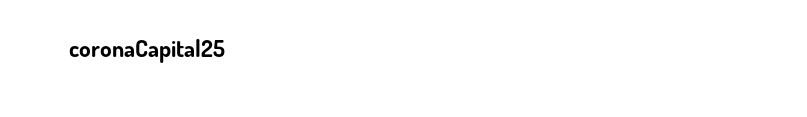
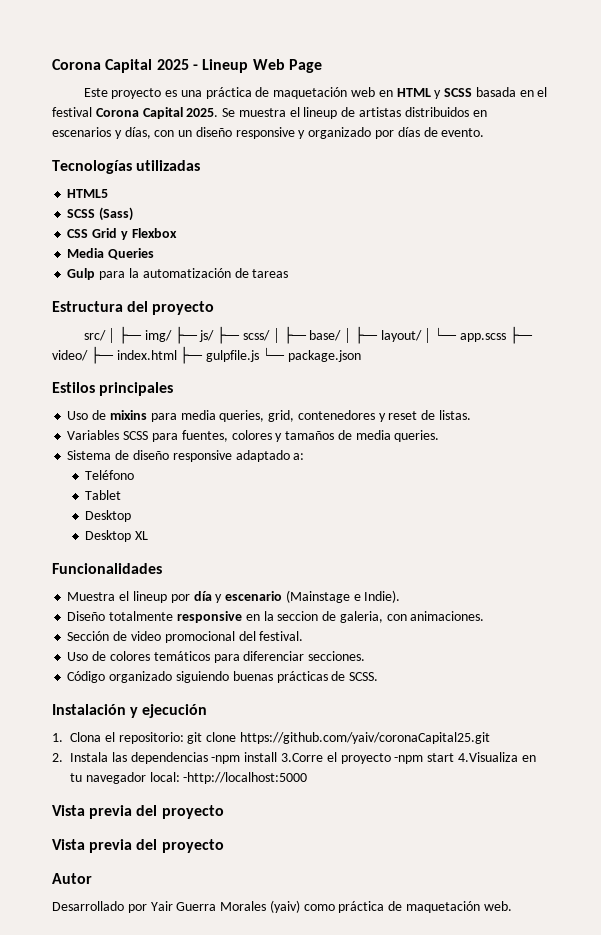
[69,39,225,63] coronaCapital25 -> [52,59,322,73] [83,87,548,99] [52,107,487,119] [52,127,485,139] [52,160,201,174] [67,189,109,198] [67,207,134,221] [67,228,177,240] [67,248,155,260] [67,268,289,280] [52,301,215,315] [83,326,533,344] [52,346,361,364] [52,382,174,396] [67,410,471,422] [67,430,440,442] [67,450,305,462] [85,470,135,480] [85,490,122,500] [85,510,132,522] [85,530,149,542] [52,563,162,574] [67,590,401,603] [67,611,485,623] [67,631,304,643] [67,651,366,663] [67,671,379,683] [52,704,208,718] [52,732,490,744] [52,752,536,764] [70,772,308,784] [52,805,224,819] [52,839,224,853] [52,873,92,884] [52,900,512,913] Corona Capital 2025 - Lineup Web Page // Este proyecto es una práctica de maquetación web en HTML y SCSS basada en el festival Corona Capital 2025. Se muestra el lineup de artistas distribuidos en escenarios y días, con un diseño responsive y organizado por días de evento. // Tecnologías utilizadas // HTML5 // SCSS (Sass) // CSS Grid y Flexbox // Media Queries // Gulp para la automatización de tareas // Estructura del proyecto // src/ │ ├── img/ ├── js/ ├── scss/ │ ├── base/ │ ├── layout/ │ └── app.scss ├── video/ ├── index.html ├── gulpfile.js └── package.json // Estilos principales // Uso de mixins para media queries, grid, contenedores y reset de listas. // Variables SCSS para fuentes, colores y tamaños de media queries. // Sistema de diseño responsive adaptado a: // Teléfono // Tablet // Desktop // Desktop XL // Funcionalidades // Muestra el lineup por día y escenario (Mainstage e Indie). // Diseño totalmente responsive en la seccion de galeria, con animaciones. // Sección de video promocional del festival. // Uso de colores temáticos para diferenciar secciones. // Código organizado siguiendo buenas prácticas de SCSS. // Instalación y ejecución // 1. Clona el repositorio: git clone https://github.com/yaiv/coronaCapital25.git // 2. Instala las dependencias -npm install 3.Corre el proyecto -npm start 4.Visualiza en tu navegador local: -http://localhost:5000 // Vista previa del proyecto // Vista previa del proyecto // Autor // Desarrollado por Yair Guerra Morales (yaiv) como práctica de maquetación web.

